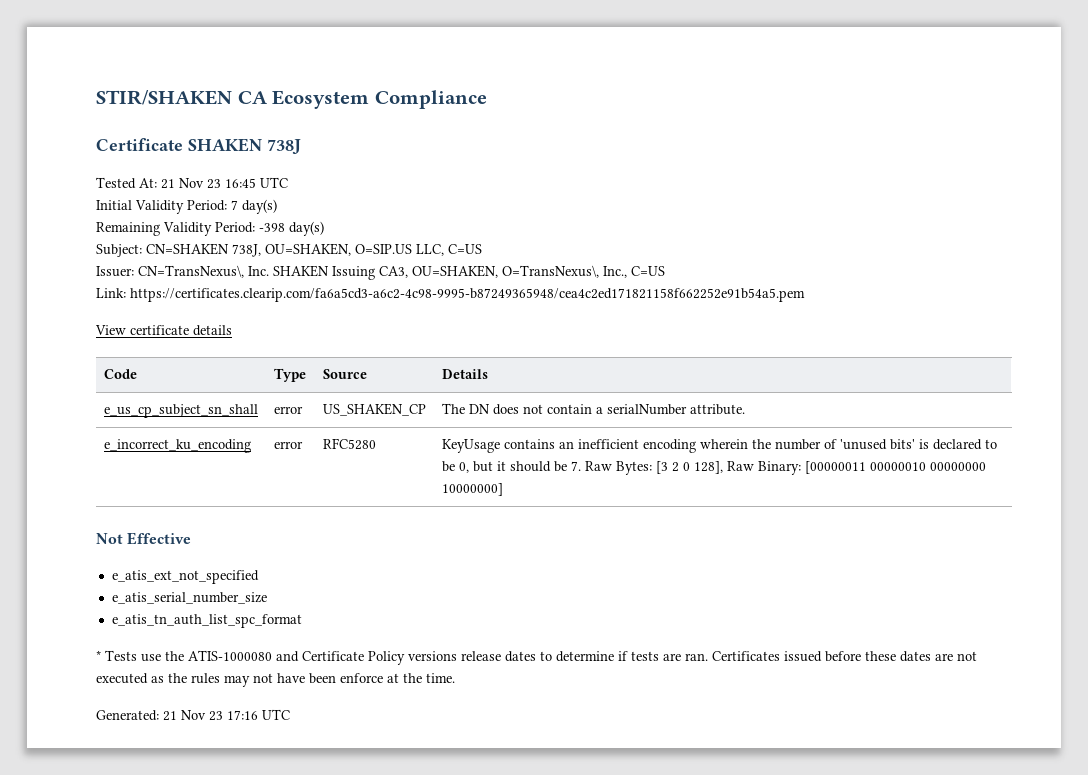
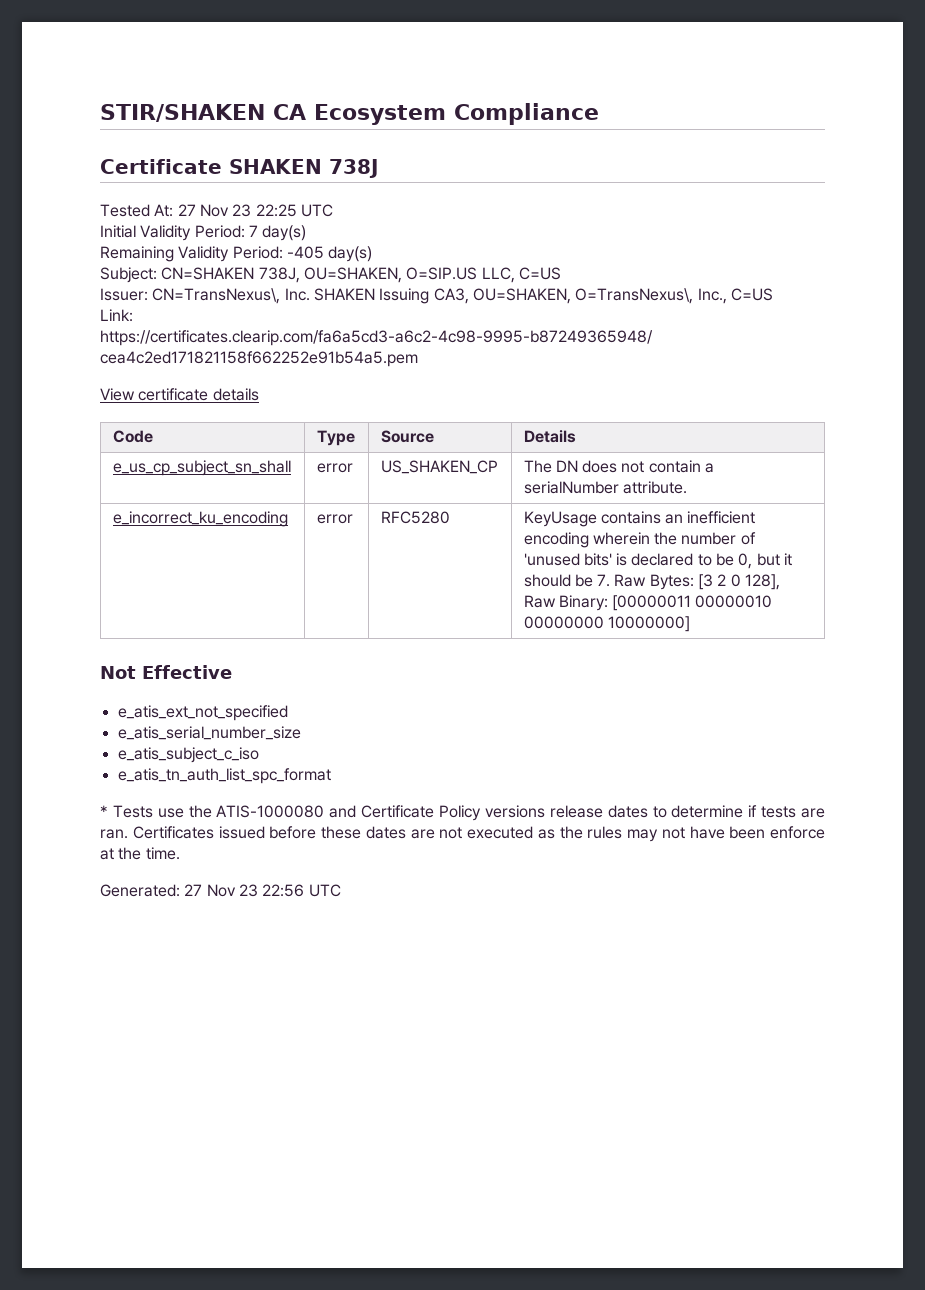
[161,178,256,189] 21 Nov 23 16:45 -> [177,204,297,217] 27 Nov 23 22:25
[259,223,285,232] -398 -> [286,246,324,259] -405
(267, 598) none -> [117,747,259,763] // e_atis_subject_c_iso
[163,710,258,721] 21 Nov 23 17:16 -> [184,884,305,897] 27 Nov 23 22:56

